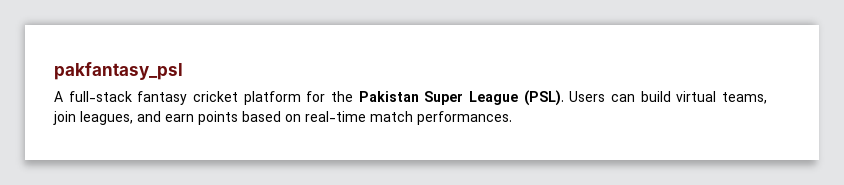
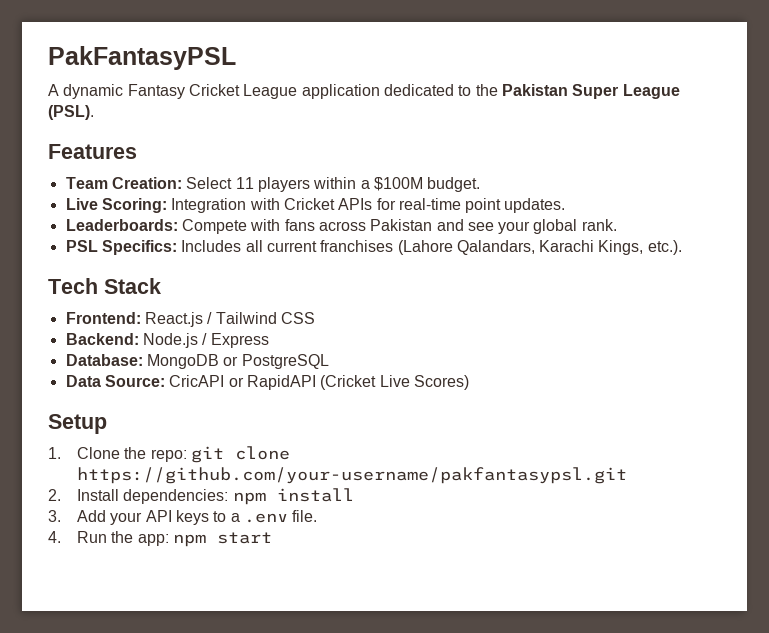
[54,62,183,80] pakfantasy_psl -> [48,46,236,70] PakFantasyPSL
[68,91,326,105] full-stack fantasy cricket platform for -> [63,84,472,99] dynamic Fantasy Cricket League application dedicated to
[569,91,767,104] [53,111,512,125] Users can build virtual teams, join leagues, and earn points based on real-time match performances. -> [48,144,137,159] [65,177,481,192] [65,198,566,213] [65,219,617,234] [65,240,682,255] [48,278,161,294] [65,312,315,327] [65,333,269,348] [65,354,329,369] [65,375,469,390] [48,414,107,434] [48,446,291,463] [77,467,628,484] [48,488,354,505] [48,510,318,525] [48,531,273,547] // Features // Team Creation: Select 11 players within a $100M budget. // Live Scoring: Integration with Cricket APIs for real-time point updates. // Leaderboards: Compete with fans across Pakistan and see your global rank. // PSL Specifics: Includes all current franchises (Lahore Qalandars, Karachi Kings, etc.). // Tech Stack // Frontend: React.js / Tailwind CSS // Backend: Node.js / Express // Database: MongoDB or PostgreSQL // Data Source: CricAPI or RapidAPI (Cricket Live Scores) // Setup // 1. Clone the repo: git clone https://github.com/your-username/pakfantasypsl.git // 2. Install dependencies: npm install // 3. Add your API keys to a .env file. // 4. Run the app: npm start

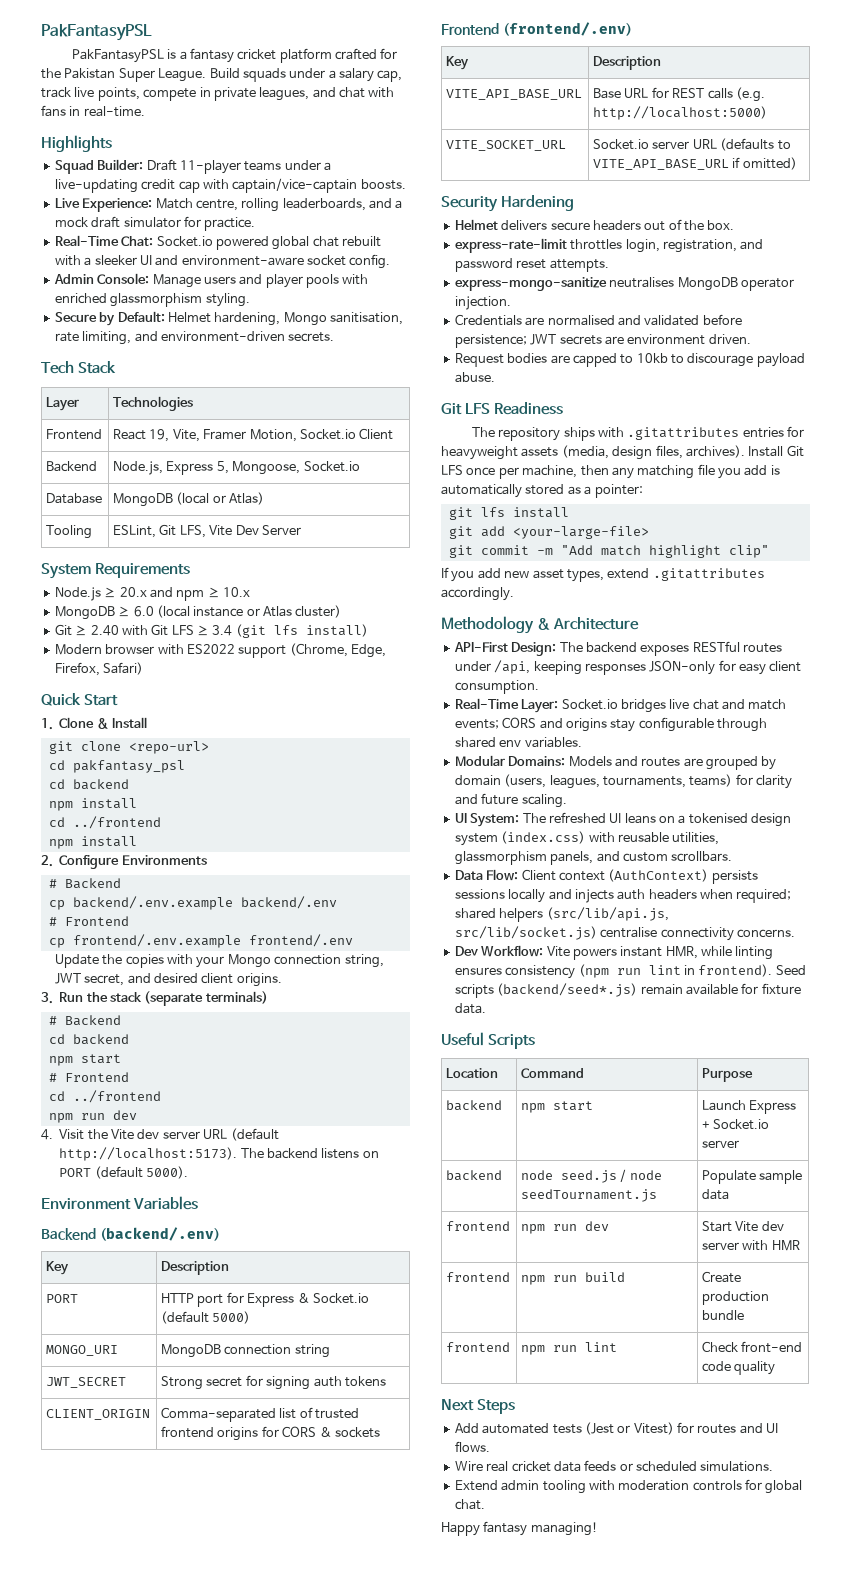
[48,84,680,99] [48,105,94,120] [48,144,137,159] [65,177,481,192] [65,198,566,213] [65,219,617,234] [65,240,682,255] [48,278,161,294] [65,312,315,327] [65,333,269,348] [65,354,329,369] [65,375,469,390] [48,414,107,434] [48,446,291,463] [77,467,628,484] [48,488,354,505] [48,510,318,525] [48,531,273,547] A dynamic Fantasy Cricket League application dedicated to the Pakistan Super League (PSL). // Features // Team Creation: Select 11 players within a $100M budget. // Live Scoring: Integration with Cricket APIs for real-time point updates. // Leaderboards: Compete with fans across Pakistan and see your global rank. // PSL Specifics: Includes all current franchises (Lahore Qalandars, Karachi Kings, etc.). // Tech Stack // Frontend: React.js / Tailwind CSS // Backend: Node.js / Express // Database: MongoDB or PostgreSQL // Data Source: CricAPI or RapidAPI (Cricket Live Scores) // Setup // 1. Clone the repo: git clone https://github.com/your-username/pakfantasypsl.git // 2. Install dependencies: npm install // 3. Add your API keys to a .env file. // 4. Run the app: npm start -> [71,48,398,63] [41,68,403,82] [41,87,395,101] [41,105,145,117] [41,135,112,152] [54,159,331,174] [54,178,406,193] [54,198,403,212] [54,216,256,231] [54,235,381,250] [54,254,391,269] [53,273,369,288] [54,293,250,307] [54,311,403,326] [54,331,335,345] [41,361,116,374] [46,397,80,411] [113,396,194,411] [46,429,103,440] [113,428,394,442] [46,461,98,472] [113,461,360,475] [46,493,103,504] [113,492,265,507] [46,525,93,539] [113,524,301,538] [41,563,190,579] [54,587,250,601] [54,605,342,620] [54,624,368,638] [54,643,386,658] [54,662,144,676] [41,693,118,706] [41,717,147,730] [48,741,209,754] [48,760,185,773] [48,779,129,790] [48,798,137,811] [48,816,161,829] [48,836,137,849] [41,855,207,869] [48,878,121,889] [48,896,337,910] [48,916,129,926] [48,934,353,948] [54,954,384,968] [54,973,282,987] [41,991,268,1006] [48,1015,121,1026] [48,1034,129,1045] [48,1054,121,1066] [48,1072,129,1082] [48,1090,161,1103] [48,1110,137,1123] [41,1128,279,1141] [59,1147,379,1161] [59,1166,188,1179] [41,1196,198,1210] [41,1227,220,1241] [46,1261,70,1275] [161,1261,230,1275] [46,1294,79,1303] [161,1292,369,1307] [161,1311,251,1324] [46,1345,119,1356] [161,1344,330,1358] [46,1377,127,1388] [161,1375,386,1390] [46,1409,151,1420] [161,1407,360,1422] [161,1426,380,1441] [441,22,632,36] [446,56,470,70] [593,56,662,70] [446,89,583,100] [593,87,765,102] [593,106,768,120] [446,140,567,151] [593,138,791,151] [593,157,797,170] [441,195,574,212] [454,219,735,231] [454,238,764,253] [454,258,609,272] [454,277,794,291] [454,296,511,310] [454,314,742,326] [454,334,751,348] [454,353,805,367] [454,372,495,383] [441,402,563,415] [471,426,805,441] [441,445,804,460] [441,464,780,479] [441,484,643,498] [448,507,569,520] [448,526,649,539] [448,545,769,558] [441,567,765,582] [441,587,514,601] [441,616,639,634] [453,641,782,656] [454,660,802,675] [454,680,539,694] [454,698,787,713] [454,717,767,732] [454,737,582,748] [454,755,777,770] [454,774,792,789] [454,793,567,808] [454,812,792,827] [454,831,720,846] [454,851,733,865] [454,869,758,884] [454,889,792,903] [454,907,669,922] [454,926,795,941] [454,945,774,960] [454,964,806,979] [454,983,801,998] [454,1003,486,1014] [441,1032,535,1049] [446,1068,499,1078] [521,1068,585,1078] [702,1068,754,1082] [446,1100,503,1111] [521,1101,594,1113] [702,1100,797,1114] [702,1119,770,1130] [702,1140,740,1148] [446,1170,503,1181] [521,1169,662,1183] [521,1189,658,1202] [702,1170,803,1184] [702,1189,730,1200] [446,1221,511,1231] [521,1221,610,1234] [702,1221,784,1232] [702,1240,800,1251] [446,1272,511,1282] [521,1272,626,1285] [702,1271,742,1283] [702,1291,770,1305] [702,1310,745,1320] [446,1342,511,1352] [521,1342,618,1355] [702,1341,803,1353] [702,1361,776,1375] [441,1399,515,1414] [454,1422,779,1435] [454,1441,490,1452] [454,1460,774,1472] [454,1479,803,1494] [454,1499,485,1510] [441,1521,598,1536] PakFantasyPSL is a fantasy cricket platform crafted for the Pakistan Super League. Build squads under a salary cap, track live points, compete in private leagues, and chat with fans in real-time. // Highlights // Squad Builder: Draft 11-player teams under a live-updating credit cap with captain/vice-captain boosts. // Live Experience: Match centre, rolling leaderboards, and a mock draft simulator for practice. // Real-Time Chat: Socket.io powered global chat rebuilt with a sleeker UI and environment-aware socket config. // Admin Console: Manage users and player pools with enriched glassmorphism styling. // Secure by Default: Helmet hardening, Mongo sanitisation, rate limiting, and environment-driven secrets. // Tech Stack // Layer | Technologies // Frontend | React 19, Vite, Framer Motion, Socket.io Client // Backend | Node.js, Express 5, Mongoose, Socket.io // Database | MongoDB (local or Atlas) // Tooling | ESLint, Git LFS, Vite Dev Server // System Requirements // Node.js ≥ 20.x and npm ≥ 10.x // MongoDB ≥ 6.0 (local instance or Atlas cluster) // Git ≥ 2.40 with Git LFS ≥ 3.4 (git lfs install) // Modern browser with ES2022 support (Chrome, Edge, Firefox, Safari) // Quick Start // 1. Clone & Install // git clone <repo-url> // cd pakfantasy_psl // cd backend // npm install // cd ../frontend // npm install // 2. Configure Environments // # Backend // cp backend/.env.example backend/.env // # Frontend // cp frontend/.env.example frontend/.env // Update the copies with your Mongo connection string, JWT secret, and desired client origins. // 3. Run the stack (separate terminals) // # Backend // cd backend // npm start // # Frontend // cd ../frontend // npm run dev // 4. Visit the Vite dev server URL (default http://localhost:5173). The backend listens on PORT (default 5000). // Environment Variables // Backend (backend/.env) // Key | Description // PORT | HTTP port for Express & Socket.io (default 5000) // MONGO_URI | MongoDB connection string // JWT_SECRET | Strong secret for signing auth tokens // CLIENT_ORIGIN | Comma-separated list of trusted frontend origins for CORS & sockets // Frontend (frontend/.env) // Key | Description // VITE_API_BASE_URL | Base URL for REST calls (e.g. http://localhost:5000) // VITE_SOCKET_URL | Socket.io server URL (defaults to VITE_API_BASE_URL if omitted) // Security Hardening // Helmet delivers secure headers out of the box. // express-rate-limit throttles login, registration, and password reset attempts. // express-mongo-sanitize neutralises MongoDB operator injection. // Credentials are normalised and validated before persistence; JWT secrets are environment driven. // Request bodies are capped to 10kb to discourage payload abuse. // Git LFS Readiness // The repository ships with .gitattributes entries for heavyweight assets (media, design files, archives). Install Git LFS once per machine, then any matching file you add is automatically stored as a pointer: // git lfs install // git add <your-large-file> // git commit -m "Add match highlight clip" // If you add new asset types, extend .gitattributes accordingly. // Methodology & Architecture // API-First Design: The backend exposes RESTful routes under /api, keeping responses JSON-only for easy client consumption. // Real-Time Layer: Socket.io bridges live chat and match events; CORS and origins stay configurable through shared env variables. // Modular Domains: Models and routes are grouped by domain (users, leagues, tournaments, teams) for clarity and future scaling. // UI System: The refreshed UI leans on a tokenised design system (index.css) with reusable utilities, glassmorphism panels, and custom scrollbars. // Data Flow: Client context (AuthContext) persists sessions locally and injects auth headers when required; shared helpers (src/lib/api.js, src/lib/socket.js) centralise connectivity concerns. // Dev Workflow: Vite powers instant HMR, while linting ensures consistency (npm run lint in frontend). Seed scripts (backend/seed*.js) remain available for fixture data. // Useful Scripts // Location | Command | Purpose // backend | npm start | Launch Express + Socket.io server // backend | node seed.js / node seedTournament.js | Populate sample data // frontend | npm run dev | Start Vite dev server with HMR // frontend | npm run build | Create production bundle // frontend | npm run lint | Check front-end code quality // Next Steps // Add automated tests (Jest or Vitest) for routes and UI flows. // Wire real cricket data feeds or scheduled simulations. // Extend admin tooling with moderation controls for global chat. // Happy fantasy managing!

